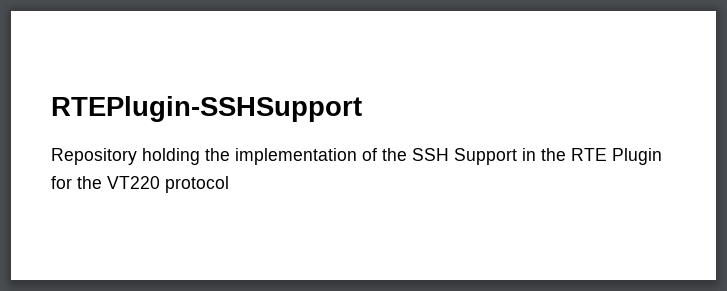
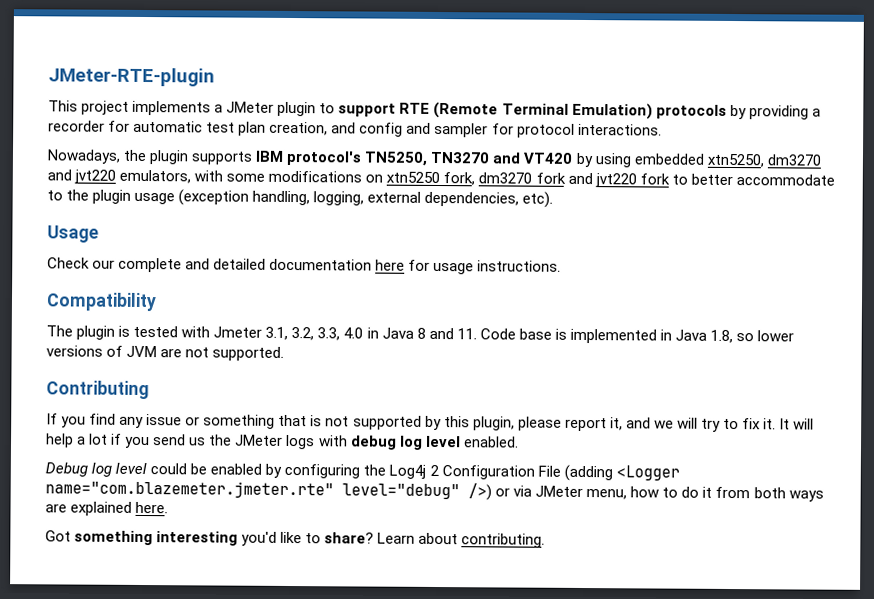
[51,96,362,122] [51,148,662,165] [51,176,229,193] RTEPlugin-SSHSupport // Repository holding the implementation of the SSH Support in the RTE Plugin for the VT220 protocol -> [48,67,215,87] [48,100,821,120] [48,120,662,138] [47,149,821,168] [47,169,835,188] [47,189,554,208] [47,225,99,243] [47,257,562,275] [46,292,157,312] [46,325,795,344] [46,345,285,361] [46,380,149,400] [46,413,815,432] [45,433,519,450] [45,462,680,482] [45,480,824,502] [45,501,169,516] [45,530,546,548] JMeter-RTE-plugin // This project implements a JMeter plugin to support RTE (Remote Terminal Emulation) protocols by providing a recorder for automatic test plan creation, and config and sampler for protocol interactions. // Nowadays, the plugin supports IBM protocol's TN5250, TN3270 and VT420 by using embedded xtn5250, dm3270 and jvt220 emulators, with some modifications on xtn5250 fork, dm3270 fork and jvt220 fork to better accommodate to the plugin usage (exception handling, logging, external dependencies, etc). // Usage // Check our complete and detailed documentation here for usage instructions. // Compatibility // The plugin is tested with Jmeter 3.1, 3.2, 3.3, 4.0 in Java 8 and 11. Code base is implemented in Java 1.8, so lower versions of JVM are not supported. // Contributing // If you find any issue or something that is not supported by this plugin, please report it, and we will try to fix it. It will help a lot if you send us the JMeter logs with debug log level enabled. // Debug log level could be enabled by configuring the Log4j 2 Configuration File (adding <Logger name="com.blazemeter.jmeter.rte" level="debug" />) or via JMeter menu, how to do it from both ways are explained here. // Got something interesting you'd like to share? Learn about contributing.

